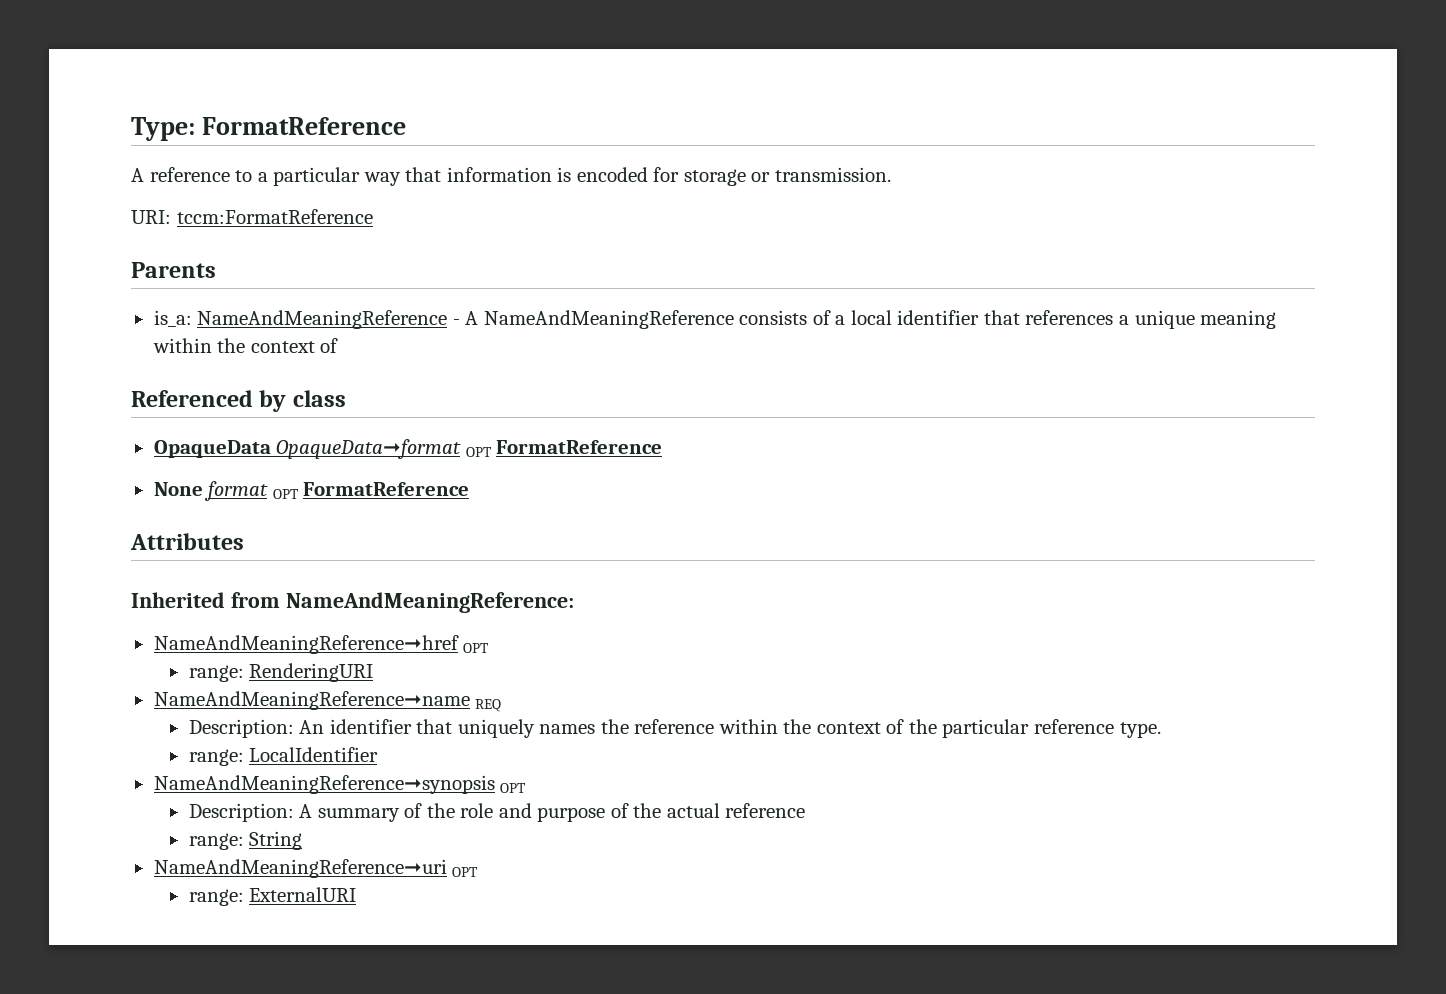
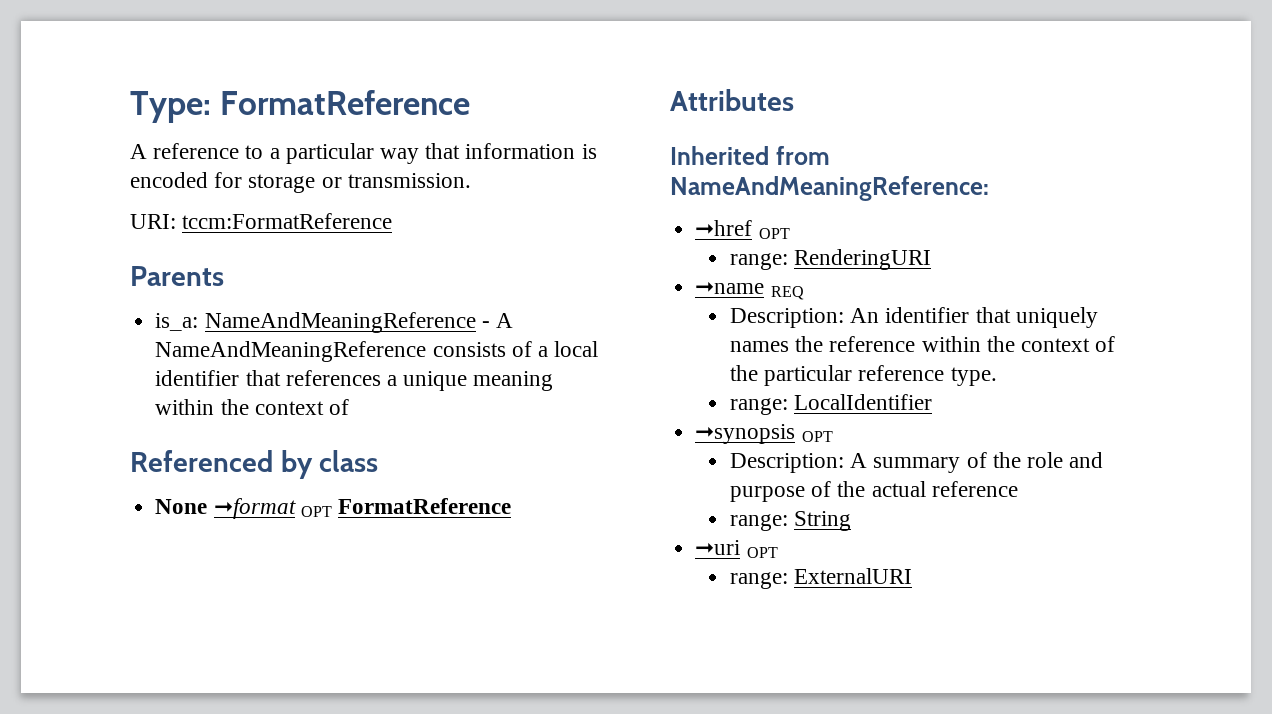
[153,439,663,459] // OpaqueData OpaqueData➞format OPT FormatReference -> (379, 461) none
[204,481,269,501] format -> [213,498,296,519] ➞format
[153,635,459,654] NameAndMeaningReference➞href -> [695,220,753,236] ➞href
[153,691,470,710] NameAndMeaningReference➞name -> [695,281,765,294] ➞name
[153,775,495,794] NameAndMeaningReference➞synopsis -> [695,424,796,444] ➞synopsis
[153,859,447,878] NameAndMeaningReference➞uri -> [695,540,741,555] ➞uri

